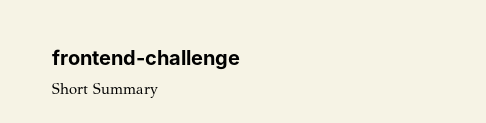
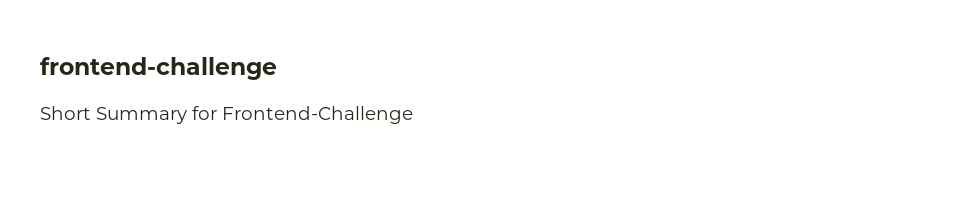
(158, 90) none -> [192,106,413,124] for Frontend-Challenge

